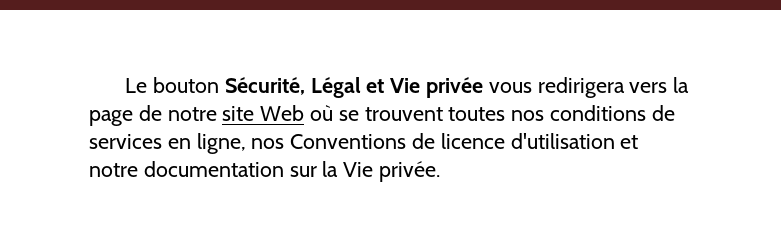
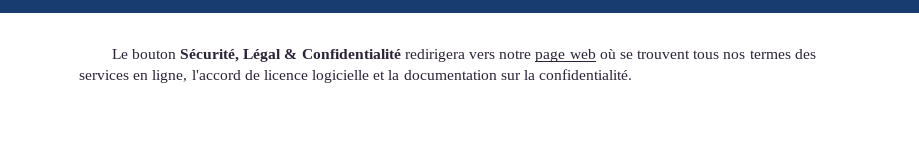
[366,77,690,98] [89,105,675,126] [89,133,639,154] [89,163,138,177] et Vie privée vous redirigera vers la page de notre site Web où se trouvent toutes nos conditions de services en ligne, nos Conventions de licence d'utilisation et notre -> [284,49,816,62] [79,70,400,83] & Confidentialité redirigera vers notre page web où se trouvent tous nos termes des services en ligne, l'accord de licence logicielle et la
[343,161,441,182] Vie privée. -> [539,69,633,80] confidentialité.

